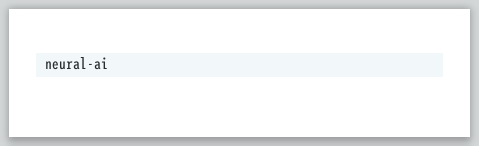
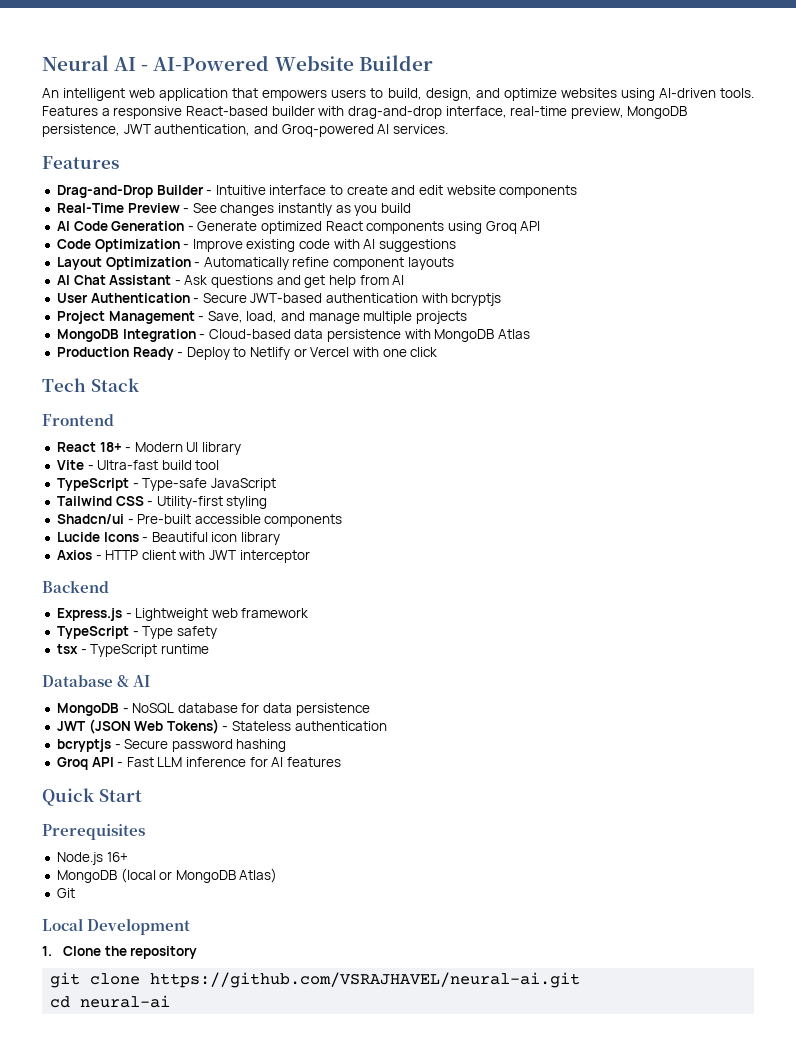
(44, 63) none -> [42,55,433,71] [42,88,755,101] [42,106,688,119] [42,124,448,137] [42,156,119,169] [56,185,578,198] [56,203,412,216] [56,221,541,234] [56,239,457,252] [56,257,454,270] [56,275,405,288] [56,293,502,306] [56,311,468,324] [56,329,531,342] [56,347,438,360] [42,378,139,392] [42,414,114,426] [56,442,242,455] [56,460,220,470] [56,478,276,491] [56,496,268,509] [56,514,343,527] [56,532,281,545] [56,550,310,563] [42,580,109,593] [56,608,309,621] [56,626,217,639] [56,644,209,657] [42,675,151,687] [56,703,370,716] [56,719,387,734] [56,739,287,752] [56,757,342,770] [42,788,142,806] [42,824,145,840] [56,852,128,865] [56,868,278,883] [56,888,75,898] [42,918,191,935] [42,946,198,959] [50,972,581,988] [50,996,71,1008] Neural AI - AI-Powered Website Builder // An intelligent web application that empowers users to build, design, and optimize websites using AI-driven tools. Features a responsive React-based builder with drag-and-drop interface, real-time preview, MongoDB persistence, JWT authentication, and Groq-powered AI services. // Features // Drag-and-Drop Builder - Intuitive interface to create and edit website components // Real-Time Preview - See changes instantly as you build // AI Code Generation - Generate optimized React components using Groq API // Code Optimization - Improve existing code with AI suggestions // Layout Optimization - Automatically refine component layouts // AI Chat Assistant - Ask questions and get help from AI // User Authentication - Secure JWT-based authentication with bcryptjs // Project Management - Save, load, and manage multiple projects // MongoDB Integration - Cloud-based data persistence with MongoDB Atlas // Production Ready - Deploy to Netlify or Vercel with one click // Tech Stack // Frontend // React 18+ - Modern UI library // Vite - Ultra-fast build tool // TypeScript - Type-safe JavaScript // Tailwind CSS - Utility-first styling // Shadcn/ui - Pre-built accessible components // Lucide Icons - Beautiful icon library // Axios - HTTP client with JWT interceptor // Backend // Express.js - Lightweight web framework // TypeScript - Type safety // tsx - TypeScript runtime // Database & AI // MongoDB - NoSQL database for data persistence // JWT (JSON Web Tokens) - Stateless authentication // bcryptjs - Secure password hashing // Groq API - Fast LLM inference for AI features // Quick Start // Prerequisites // Node.js 16+ // MongoDB (local or MongoDB Atlas) // Git // Local Development // 1. Clone the repository // git clone https://github.com/VSRAJHAVEL/neural-ai.git // cd

